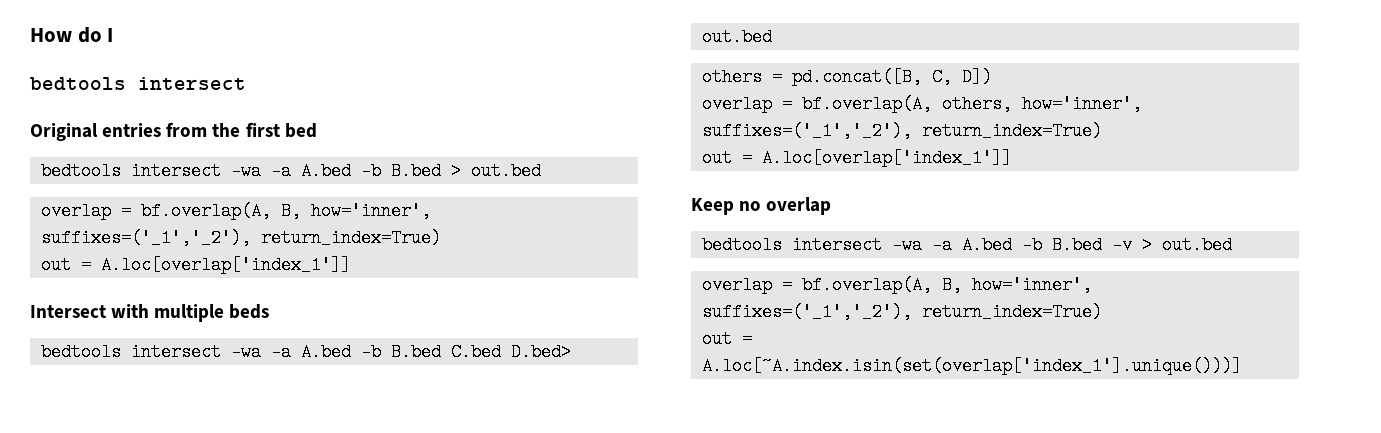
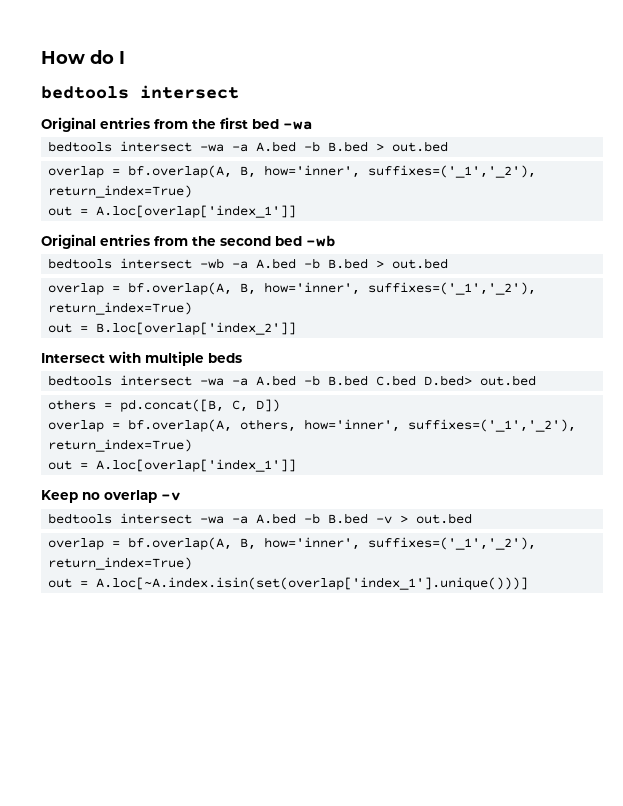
(317, 130) none -> [283,121,313,130] -wa
(351, 265) none -> [41,234,336,249] [47,258,448,269] [47,282,536,295] [47,302,192,315] [47,322,296,335] // Original entries from the second bed -wb // bedtools intersect -wb -a A.bed -b B.bed > out.bed // overlap = bf.overlap(A, B, how='inner', suffixes=('_1','_2'), return_index=True) // out = B.loc[overlap['index_2']]
(832, 206) none -> [161,492,181,501] -v

